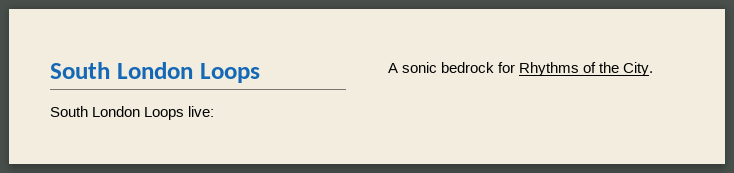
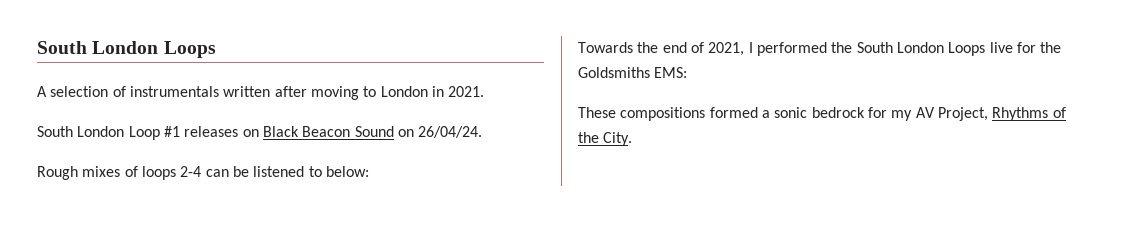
[50,106,215,120] [388,62,516,73] South London Loops live: // A sonic bedrock for -> [37,86,485,100] [37,126,483,140] [37,166,369,180] [578,42,1062,56] [578,67,688,78] [578,107,988,121] A selection of instrumentals written after moving to London in 2021. // South London Loop #1 releases on Black Beacon Sound on 26/04/24. // Rough mixes of loops 2-4 can be listened to below: // Towards the end of 2021, I performed the South London Loops live for the Goldsmiths EMS: // These compositions formed a sonic bedrock for my AV Project,

